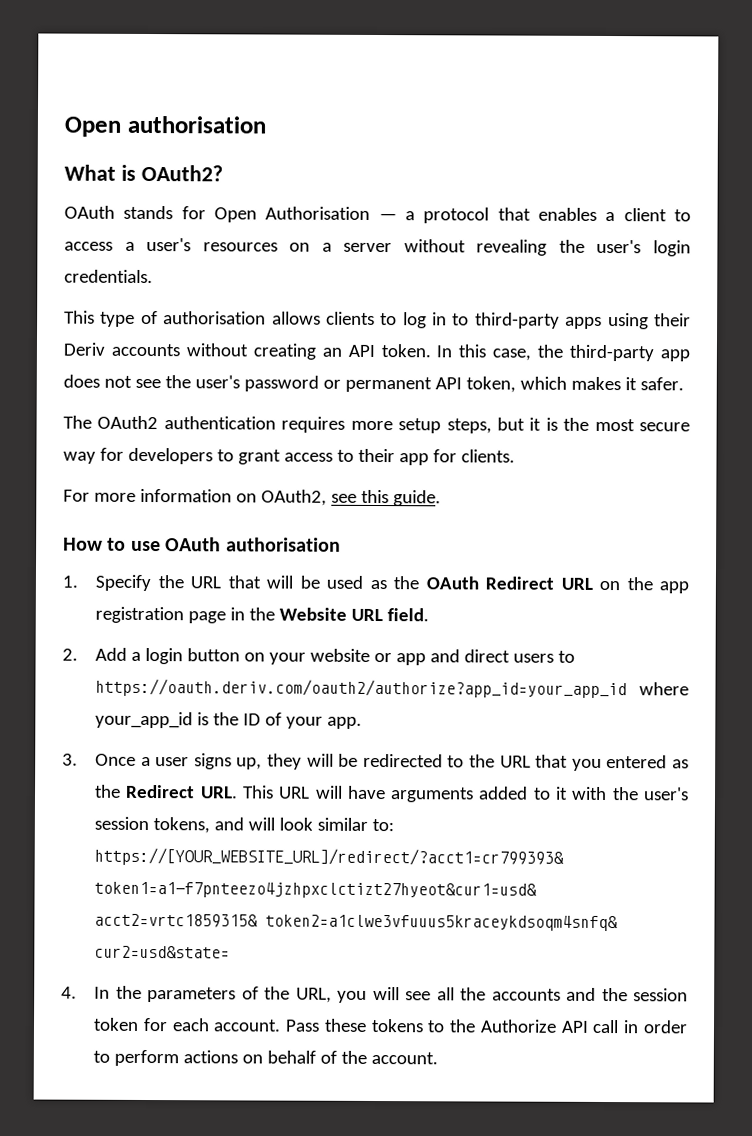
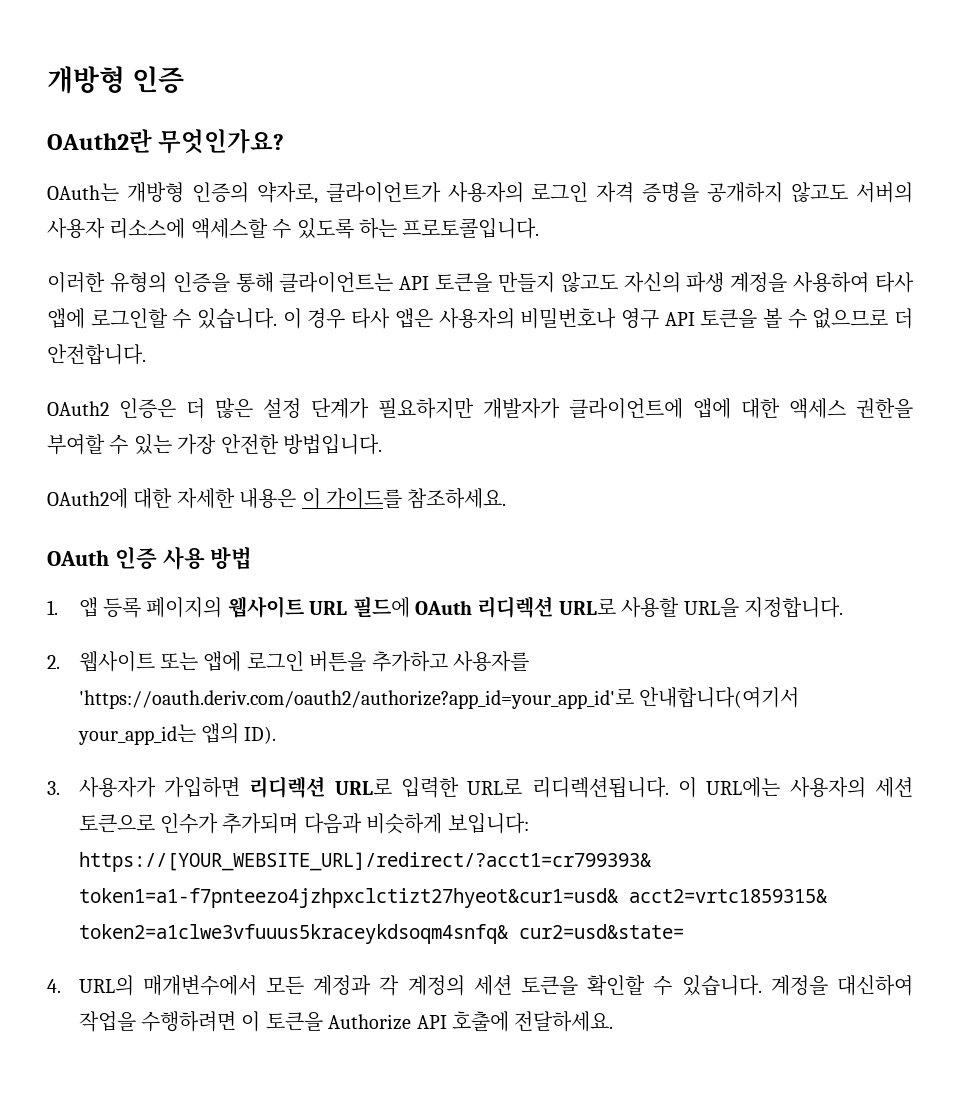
[64,115,266,137] [64,164,223,182] [64,205,691,224] [64,237,691,257] [64,269,153,284] [64,310,692,330] [63,342,691,362] [63,374,684,393] [63,415,690,434] [63,447,515,466] [63,488,441,507] [63,537,341,552] [62,574,690,594] [95,606,430,624] [62,647,575,666] [95,678,689,699] [95,711,363,729] [62,753,690,771] [94,784,690,803] [94,816,395,834] Open authorisation // What is OAuth2? // OAuth stands for Open Authorisation — a protocol that enables a client to access a user's resources on a server without revealing the user's login credentials. // This type of authorisation allows clients to log in to third-party apps using their Deriv accounts without creating an API token. In this case, the third-party app does not see the user's password or permanent API token, which makes it safer. // The OAuth2 authentication requires more setup steps, but it is the most secure way for developers to grant access to their app for clients. // For more information on OAuth2, see this guide. // How to use OAuth authorisation // 1. Specify the URL that will be used as the OAuth Redirect URL on the app registration page in the Website URL field. // 2. Add a login button on your website or app and direct users to https://oauth.deriv.com/oauth2/authorize?app_id=your_app_id where your_app_id is the ID of your app. // 3. Once a user signs up, they will be redirected to the URL that you entered as the Redirect URL. This URL will have arguments added to it with the user's session tokens, and will look similar to: -> [47,66,185,94] [47,129,285,154] [47,182,913,204] [47,218,540,239] [47,272,914,293] [47,308,913,329] [47,344,146,365] [47,398,913,419] [47,434,382,455] [47,488,507,509] [47,547,253,570] [47,596,843,618] [47,651,529,672] [78,687,799,709] [77,723,277,745] [47,776,913,798] [78,813,529,834] 개방형 인증 // OAuth2란 무엇인가요? // OAuth는 개방형 인증의 약자로, 클라이언트가 사용자의 로그인 자격 증명을 공개하지 않고도 서버의 사용자 리소스에 액세스할 수 있도록 하는 프로토콜입니다. // 이러한 유형의 인증을 통해 클라이언트는 API 토큰을 만들지 않고도 자신의 파생 계정을 사용하여 타사 앱에 로그인할 수 있습니다. 이 경우 타사 앱은 사용자의 비밀번호나 영구 API 토큰을 볼 수 없으므로 더 안전합니다. // OAuth2 인증은 더 많은 설정 단계가 필요하지만 개발자가 클라이언트에 앱에 대한 액세스 권한을 부여할 수 있는 가장 안전한 방법입니다. // OAuth2에 대한 자세한 내용은 이 가이드를 참조하세요. // OAuth 인증 사용 방법 // 1. 앱 등록 페이지의 웹사이트 URL 필드에 OAuth 리디렉션 URL로 사용할 URL을 지정합니다. // 2. 웹사이트 또는 앱에 로그인 버튼을 추가하고 사용자를 'https://oauth.deriv.com/oauth2/authorize?app_id=your_app_id'로 안내합니다(여기서 your_app_id는 앱의 ID). // 3. 사용자가 가입하면 리디렉션 URL로 입력한 URL로 리디렉션됩니다. 이 URL에는 사용자의 세션 토큰으로 인수가 추가되며 다음과 비슷하게 보입니다:
[94,985,688,1003] [93,1017,689,1034] [93,1049,439,1067] In the parameters of the URL, you will see all the accounts and the session token for each account. Pass these tokens to the Authorize API call in order to perform actions on behalf of the account. -> [78,975,913,996] [78,1011,614,1032] URL의 매개변수에서 모든 계정과 각 계정의 세션 토큰을 확인할 수 있습니다. 계정을 대신하여 작업을 수행하려면 이 토큰을 Authorize API 호출에 전달하세요.

